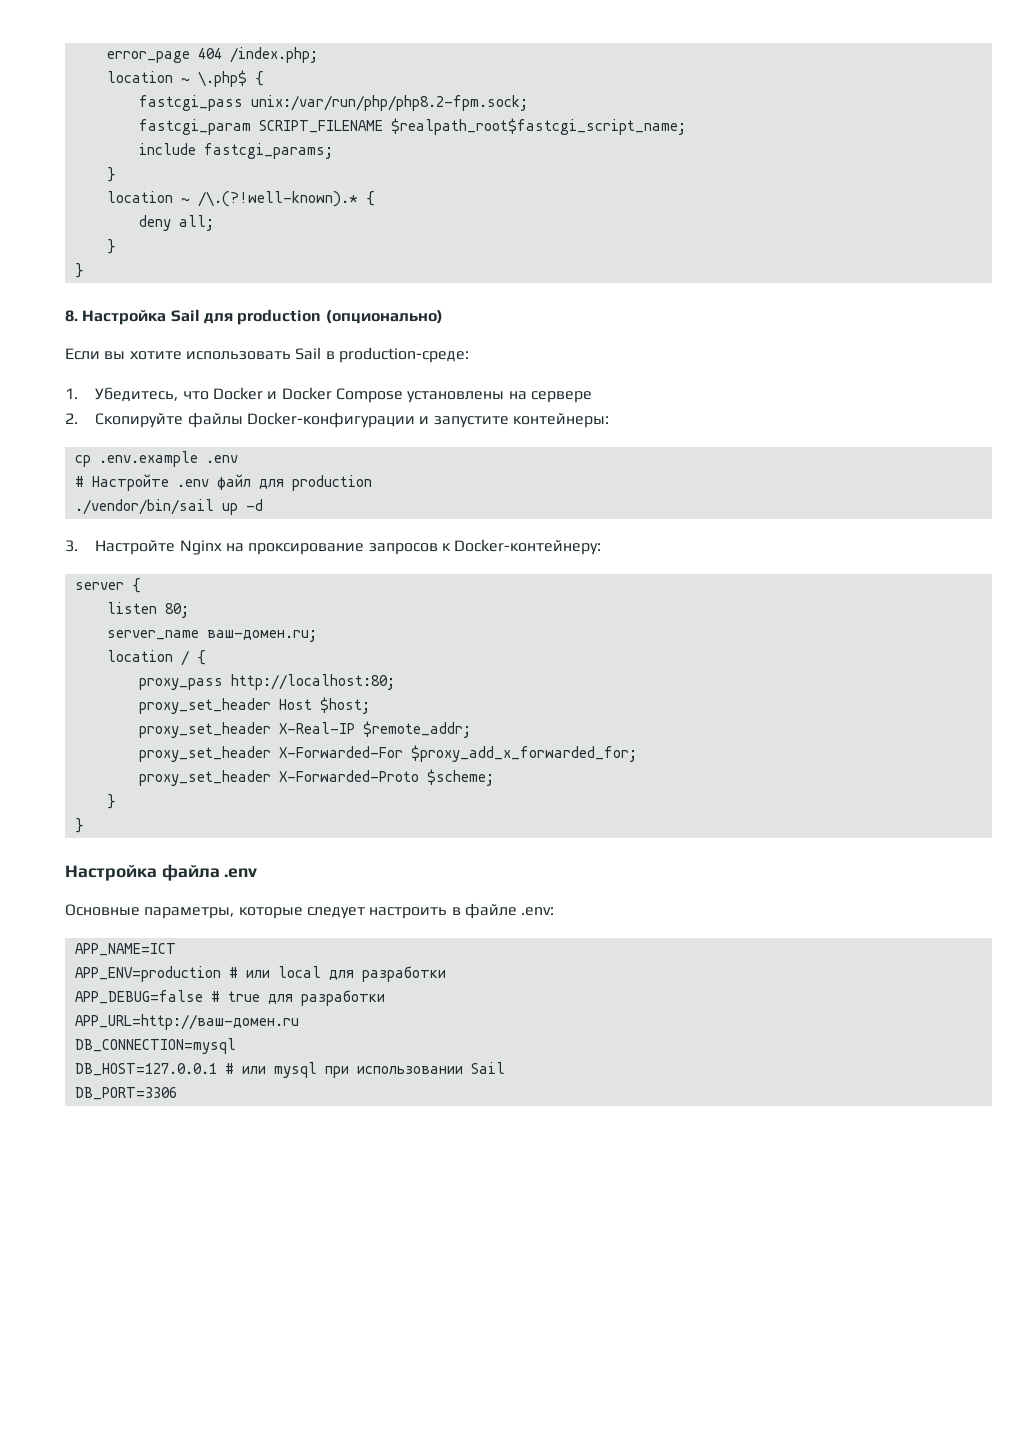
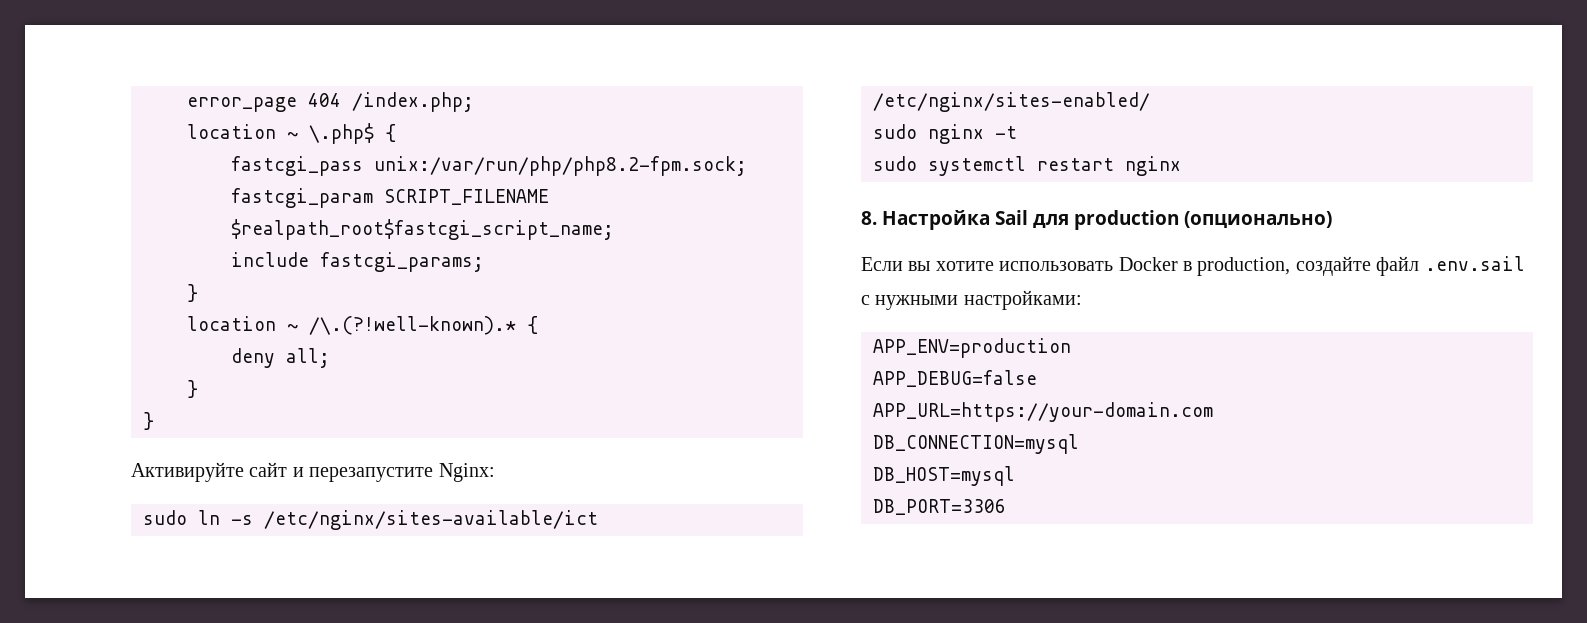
(84, 270) none -> [131,462,495,482] [143,510,598,530] [873,92,1150,112] [873,124,1017,144] [873,156,1181,176] // Активируйте сайт и перезапустите Nginx: // sudo ln -s /etc/nginx/sites-available/ict /etc/nginx/sites-enabled/ // sudo nginx -t // sudo systemctl restart nginx
[295,347,469,363] [65,387,592,403] [65,412,610,428] [74,451,238,467] [74,474,372,491] [74,499,263,515] [65,539,602,555] [74,578,141,593] [106,602,189,618] [106,630,317,642] [106,650,206,666] [138,674,395,690] [138,697,370,714] [138,721,471,738] [138,745,637,762] [138,769,494,786] [106,794,116,809] [74,818,84,833] [65,864,258,881] [65,903,555,919] [74,943,176,956] [74,966,446,982] [74,990,385,1006] [74,1014,299,1030] [74,1038,236,1054] [74,1062,505,1078] Sail в production-среде: // 1. Убедитесь, что Docker и Docker Compose установлены на сервере // 2. Скопируйте файлы Docker-конфигурации и запустите контейнеры: // cp .env.example .env // # Настройте .env файл для production // ./vendor/bin/sail up -d // 3. Настройте Nginx на проксирование запросов к Docker-контейнеру: // server { // listen 80; // server_name ваш-домен.ru; // location / { // proxy_pass http://localhost:80; // proxy_set_header Host $host; // proxy_set_header X-Real-IP $remote_addr; // proxy_set_header X-Forwarded-For $proxy_add_x_forwarded_for; // proxy_set_header X-Forwarded-Proto $scheme; // } // } // Настройка файла .env // Основные параметры, которые следует настроить в файле .env: // APP_NAME=ICT // APP_ENV=production # или local для разработки // APP_DEBUG=false # true для разработки // APP_URL=http://ваш-домен.ru // DB_CONNECTION=mysql // DB_HOST=127.0.0.1 # или mysql при использовании Sail -> [1118,256,1525,276] [861,290,1082,310] [873,338,1071,358] [873,370,1037,387] [873,402,1213,422] [873,434,1079,454] [873,466,1015,486] Docker в production, создайте файл .env.sail с нужными настройками: // APP_ENV=production // APP_DEBUG=false // APP_URL=https://your-domain.com // DB_CONNECTION=mysql // DB_HOST=mysql

